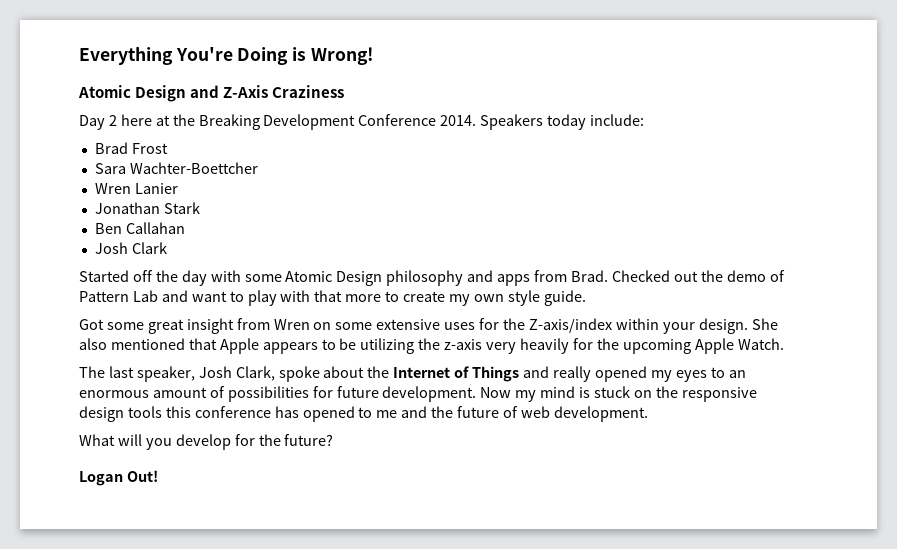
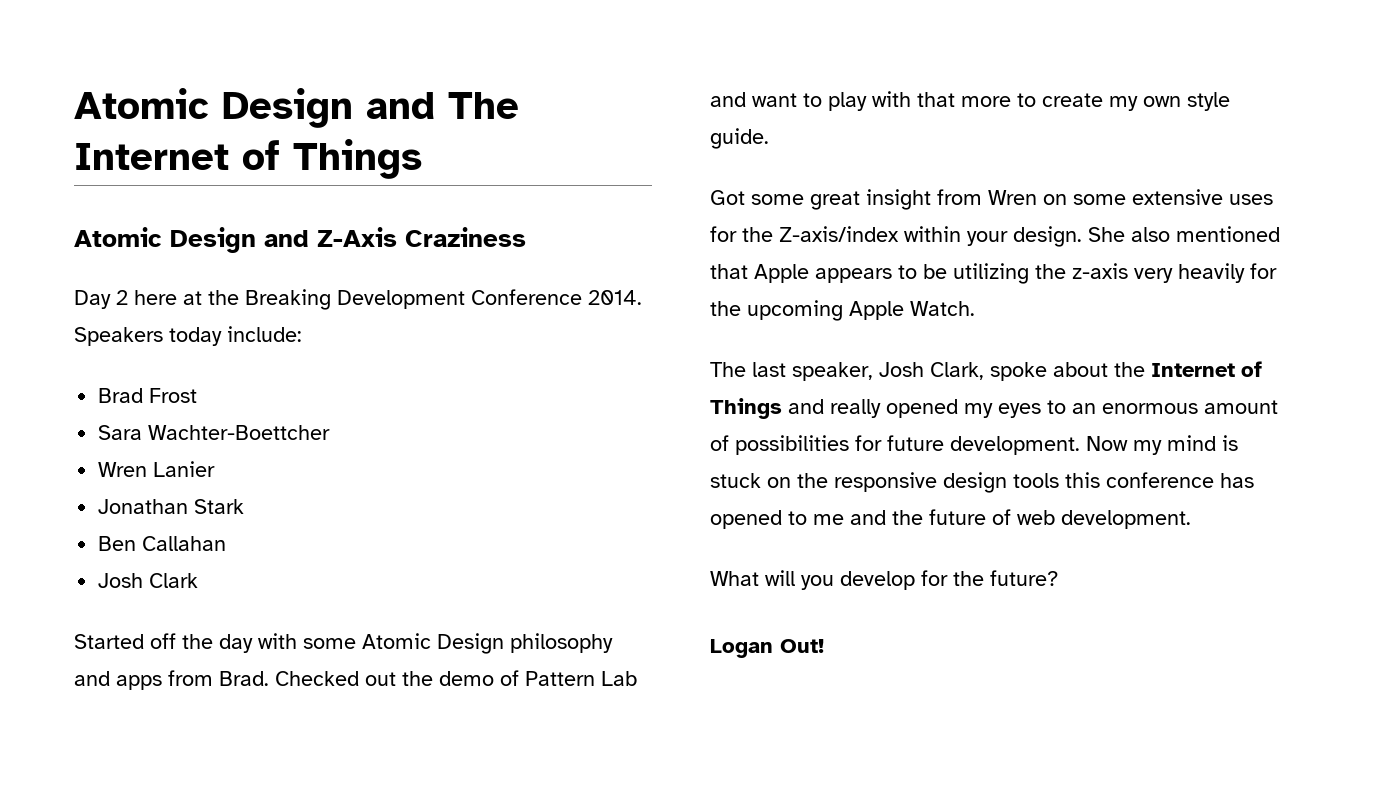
[79,47,373,65] Everything You're Doing is Wrong! -> [74,88,519,128] [74,139,422,179] Atomic Design and The Internet of Things

